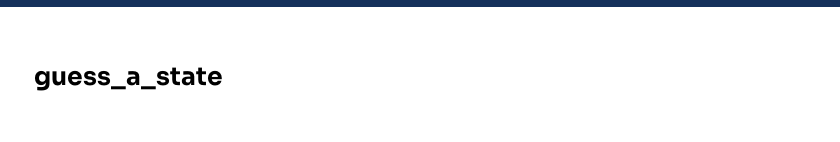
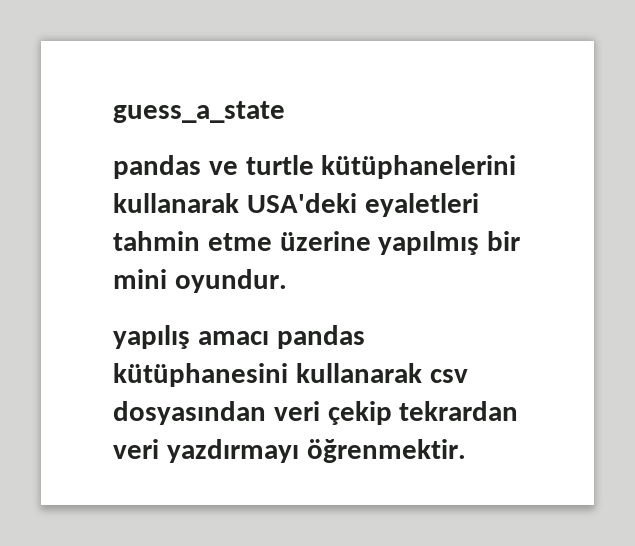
(223, 79) none -> [113,155,517,179] [113,193,479,217] [113,231,521,255] [113,269,287,293] [113,325,365,349] [113,363,468,387] [113,401,519,425] [113,439,466,463] // pandas ve turtle kütüphanelerini kullanarak USA'deki eyaletleri tahmin etme üzerine yapılmış bir mini oyundur. // yapılış amacı pandas kütüphanesini kullanarak csv dosyasından veri çekip tekrardan veri yazdırmayı öğrenmektir.

